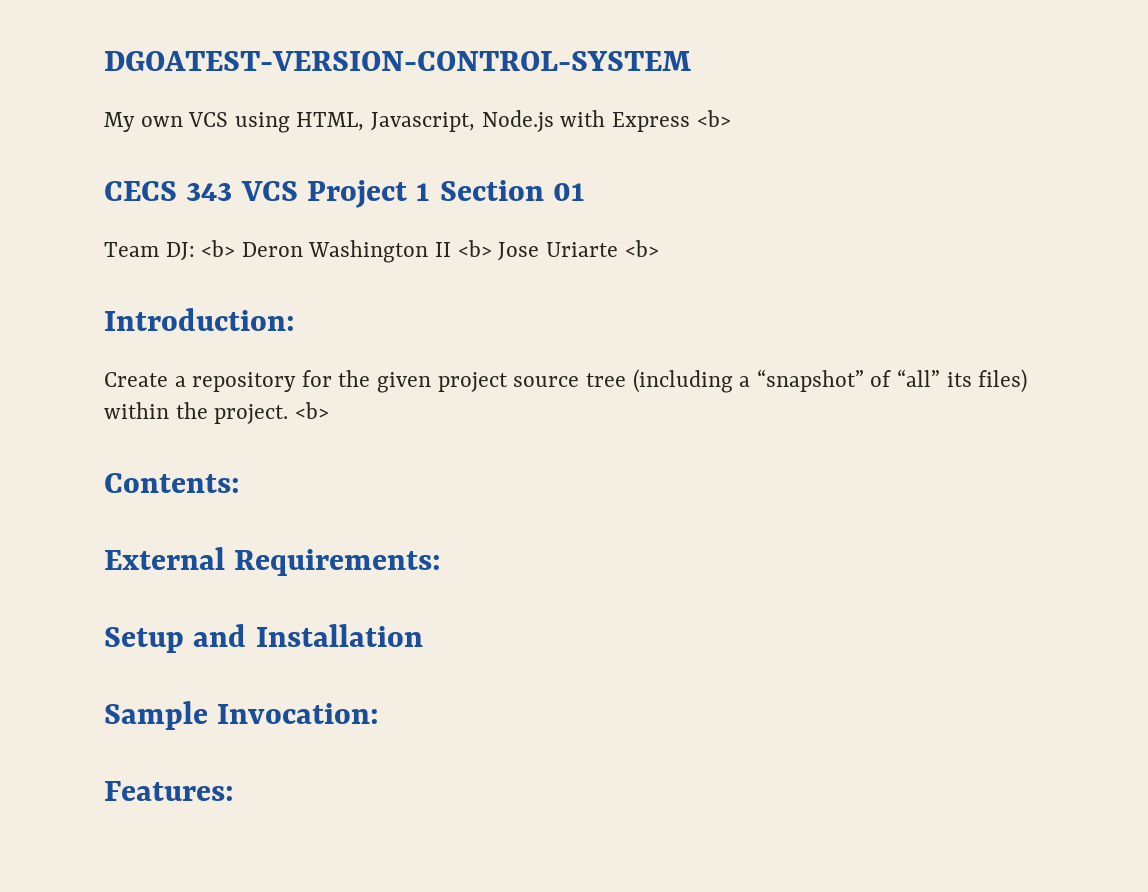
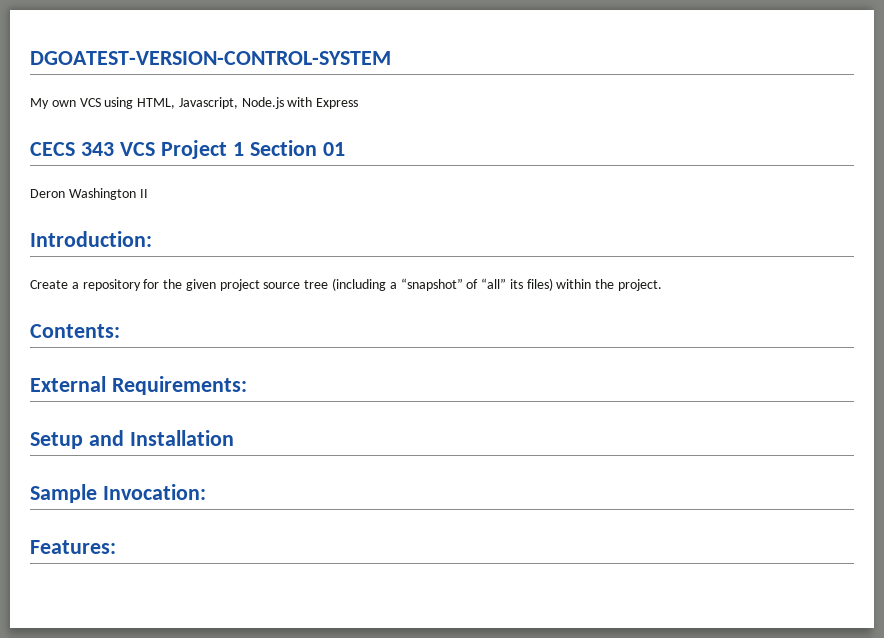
[696,110,731,127] <b> -> (359, 103) none
[104,240,236,261] Team DJ: <b> -> (345, 149) none
[457,240,659,261] <b> Jose Uriarte <b> -> (148, 193) none
[294,402,329,419] <b> -> (663, 285) none

